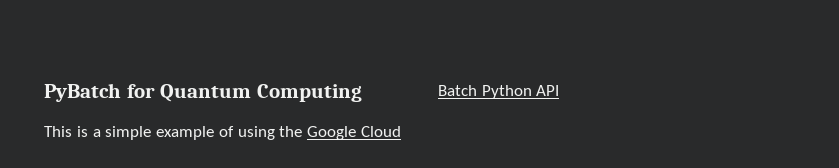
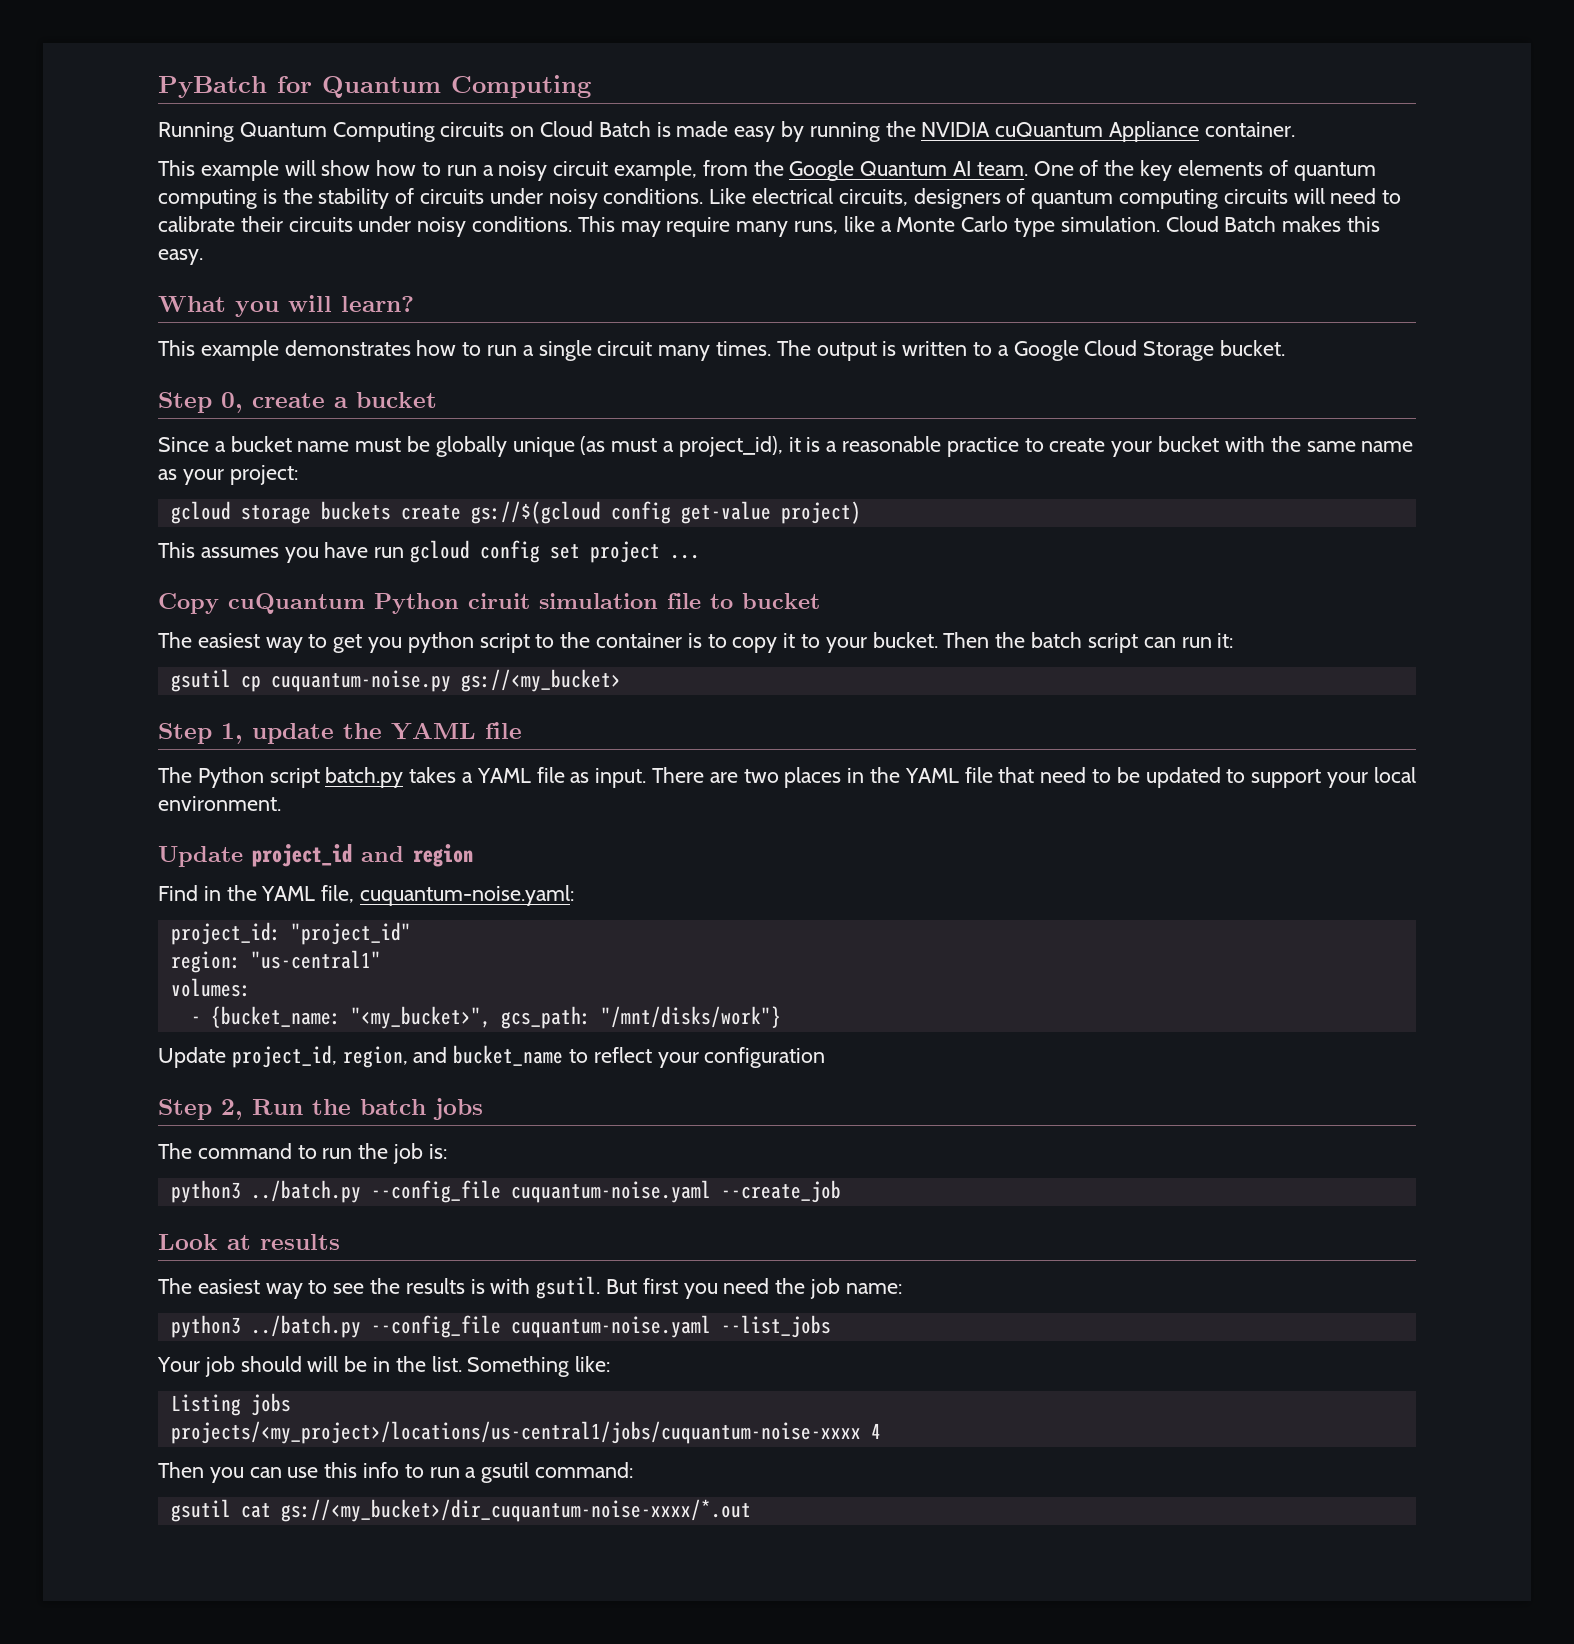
[44,126,401,140] [438,85,560,99] This is a simple example of using the Google Cloud Batch Python API -> [158,121,1295,142] [158,160,1376,181] [158,188,1402,209] [158,216,1381,237] [158,249,203,265] [158,295,414,317] [158,340,1286,361] [158,392,437,413] [158,436,1414,457] [158,465,298,485] [170,501,861,524] [158,540,701,563] [158,593,820,614] [158,632,1234,653] [170,669,621,692] [158,722,522,744] [158,767,1416,788] [158,796,281,811] [158,844,473,867] [158,885,574,906] [170,922,411,945] [170,950,381,973] [170,978,251,997] [190,1006,781,1029] [158,1045,826,1068] [158,1098,483,1120] [158,1143,447,1164] [170,1180,841,1203] [158,1234,340,1250] [158,1276,902,1299] [170,1315,831,1338] [157,1356,611,1377] [170,1393,291,1416] [170,1421,881,1444] [158,1462,634,1483] [170,1499,751,1522] Running Quantum Computing circuits on Cloud Batch is made easy by running the NVIDIA cuQuantum Appliance container. // This example will show how to run a noisy circuit example, from the Google Quantum AI team. One of the key elements of quantum computing is the stability of circuits under noisy conditions. Like electrical circuits, designers of quantum computing circuits will need to calibrate their circuits under noisy conditions. This may require many runs, like a Monte Carlo type simulation. Cloud Batch makes this easy. // What you will learn? // This example demonstrates how to run a single circuit many times. The output is written to a Google Cloud Storage bucket. // Step 0, create a bucket // Since a bucket name must be globally unique (as must a project_id), it is a reasonable practice to create your bucket with the same name as your project: // gcloud storage buckets create gs://$(gcloud config get-value project) // This assumes you have run gcloud config set project ... // Copy cuQuantum Python ciruit simulation file to bucket // The easiest way to get you python script to the container is to copy it to your bucket. Then the batch script can run it: // gsutil cp cuquantum-noise.py gs://<my_bucket> // Step 1, update the YAML file // The Python script batch.py takes a YAML file as input. There are two places in the YAML file that need to be updated to support your local environment. // Update project_id and region // Find in the YAML file, cuquantum-noise.yaml: // project_id: "project_id" // region: "us-central1" // volumes: // - {bucket_name: "<my_bucket>", gcs_path: "/mnt/disks/work"} // Update project_id, region, and bucket_name to reflect your configuration // Step 2, Run the batch jobs // The command to run the job is: // python3 ../batch.py --config_file cuquantum-noise.yaml --create_job // Look at results // The easiest way to see the results is with gsutil. But first you need the job name: // python3 ../batch.py --config_file cuquantum-noise.yaml --list_jobs // Your job should will be in the list. Something like: // Listing jobs // projects/<my_project>/locations/us-central1/jobs/cuquantum-noise-xxxx 4 // Then you can use this info to run a gsutil command: // gsutil cat gs://<my_bucket>/dir_cuquantum-noise-xxxx/*.out

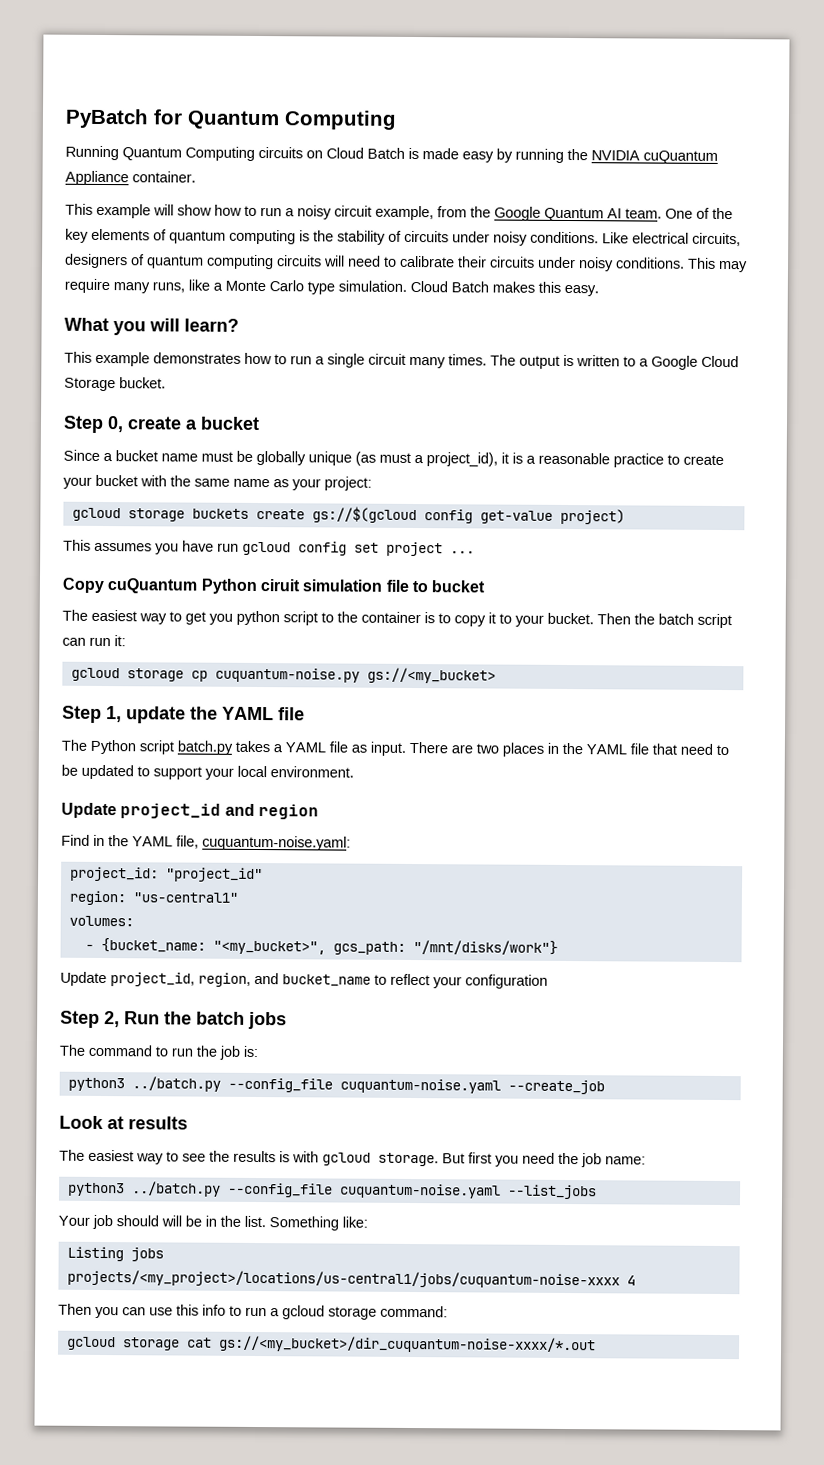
[170,669,231,692] gsutil -> [70,667,184,682] gcloud storage
[536,1276,601,1299] gsutil. -> [322,1152,439,1167] gcloud storage.
[481,1462,530,1483] gsutil -> [282,1305,377,1320] gcloud storage
[170,1499,231,1522] gsutil -> [66,1336,180,1351] gcloud storage

